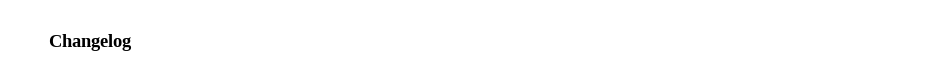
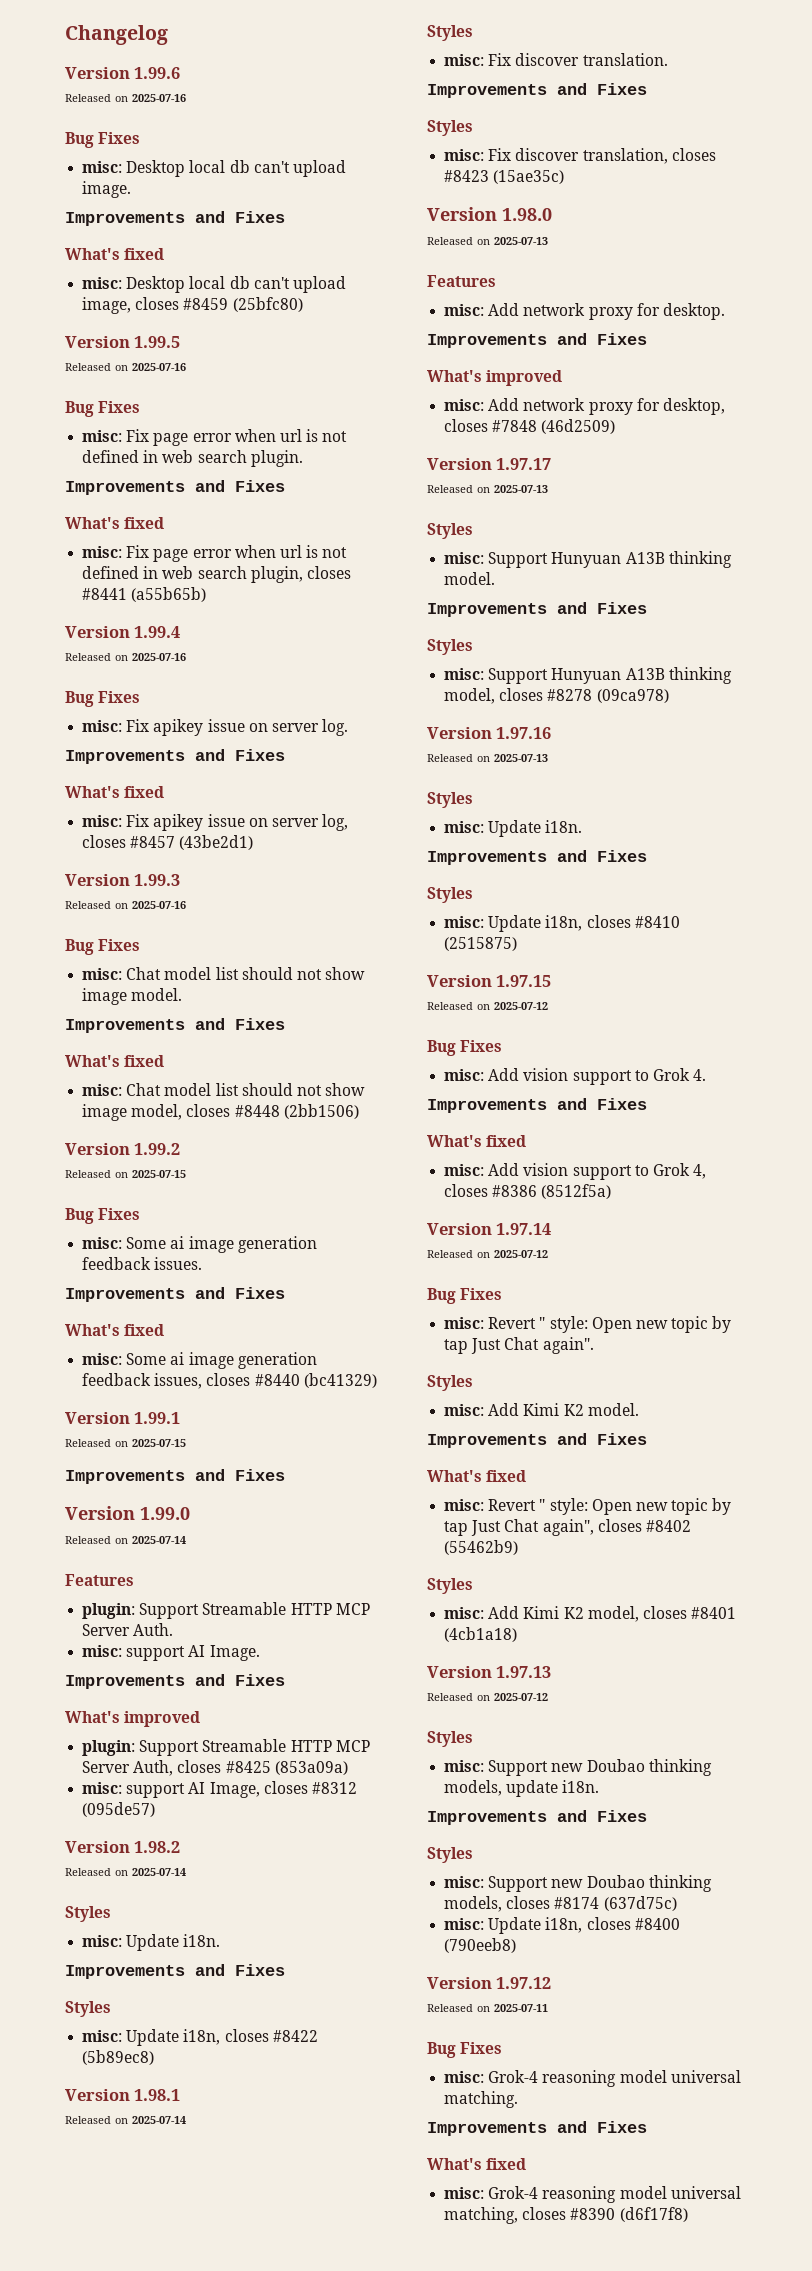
(132, 42) none -> [65,67,181,79] [65,94,187,102] [65,132,141,148] [82,160,346,177] [82,181,132,198] [65,211,285,226] [65,248,165,260] [82,276,346,293] [82,297,303,314] [65,336,181,348] [65,363,187,371] [65,401,141,417] [82,429,348,446] [82,450,303,467] [65,480,285,495] [65,517,165,529] [82,545,348,562] [82,566,351,583] [82,587,207,602] [65,626,181,638] [65,653,187,661] [65,691,141,707] [82,719,349,736] [65,749,285,764] [65,786,165,798] [82,814,349,831] [82,835,254,850] [65,874,181,886] [65,901,187,909] [65,939,141,955] [82,967,366,980] [82,988,183,1005] [65,1018,285,1033] [65,1055,165,1067] [82,1083,366,1096] [82,1104,359,1121] [65,1143,181,1155] [65,1170,187,1178] [65,1208,141,1224] [82,1236,317,1253] [82,1257,203,1270] [65,1287,285,1302] [65,1324,165,1336] [82,1352,317,1369] [82,1373,377,1389] [65,1412,181,1424] [65,1439,187,1447] [65,1469,285,1484] [65,1506,190,1520] [65,1536,187,1544] [65,1574,134,1586] [82,1602,370,1619] [82,1623,174,1636] [82,1645,260,1661] [65,1674,285,1689] [65,1711,201,1727] [82,1739,370,1756] [82,1760,348,1776] [82,1781,357,1798] [82,1802,156,1817] [65,1841,181,1853] [65,1868,187,1876] [65,1906,111,1922] [82,1934,221,1951] [65,1964,285,1979] [65,2001,111,2017] [82,2029,318,2046] [82,2050,155,2065] [65,2089,181,2101] [65,2116,187,2124] [427,25,473,41] [444,53,668,66] [427,83,647,98] [427,120,473,136] [444,148,716,164] [444,170,565,184] [427,207,552,221] [427,237,549,245] [427,275,496,287] [444,303,725,320] [427,333,647,348] [427,370,563,386] [444,398,725,415] [444,419,616,434] [427,458,552,470] [427,485,549,493] [427,523,473,539] [444,551,732,568] [444,572,496,585] [427,602,647,617] [427,639,473,655] [444,667,732,684] [444,688,669,704] [427,727,552,739] [427,754,549,762] [427,792,473,808] [444,820,583,837] [427,850,647,865] [427,887,473,903] [444,915,680,932] [444,937,518,951] [427,975,552,987] [427,1002,549,1010] [427,1040,503,1056] [444,1068,707,1085] [427,1098,647,1113] [427,1135,527,1147] [444,1163,707,1180] [444,1184,612,1199] [427,1223,552,1235] [427,1250,549,1258] [427,1288,503,1304] [444,1316,732,1333] [444,1337,594,1354] [427,1375,473,1391] [444,1403,639,1416] [427,1433,647,1448] [427,1470,527,1482] [444,1498,732,1515] [444,1519,691,1536] [444,1540,519,1555] [427,1578,473,1594] [444,1606,737,1622] [444,1627,518,1642] [427,1666,552,1678] [427,1693,549,1701] [427,1731,473,1747] [444,1759,712,1776] [444,1780,600,1797] [427,1810,647,1825] [427,1847,473,1863] [444,1875,712,1892] [444,1896,677,1912] [444,1917,680,1934] [444,1938,517,1953] [427,1977,552,1989] [427,2004,549,2012] [427,2042,503,2058] [444,2070,741,2087] [444,2091,519,2108] [427,2121,647,2136] [427,2158,527,2170] [444,2186,741,2203] [444,2207,688,2224] // Version 1.99.6 // Released on 2025-07-16 // Bug Fixes // misc: Desktop local db can't upload image. // Improvements and Fixes // What's fixed // misc: Desktop local db can't upload image, closes #8459 (25bfc80) // Version 1.99.5 // Released on 2025-07-16 // Bug Fixes // misc: Fix page error when url is not defined in web search plugin. // Improvements and Fixes // What's fixed // misc: Fix page error when url is not defined in web search plugin, closes #8441 (a55b65b) // Version 1.99.4 // Released on 2025-07-16 // Bug Fixes // misc: Fix apikey issue on server log. // Improvements and Fixes // What's fixed // misc: Fix apikey issue on server log, closes #8457 (43be2d1) // Version 1.99.3 // Released on 2025-07-16 // Bug Fixes // misc: Chat model list should not show image model. // Improvements and Fixes // What's fixed // misc: Chat model list should not show image model, closes #8448 (2bb1506) // Version 1.99.2 // Released on 2025-07-15 // Bug Fixes // misc: Some ai image generation feedback issues. // Improvements and Fixes // What's fixed // misc: Some ai image generation feedback issues, closes #8440 (bc41329) // Version 1.99.1 // Released on 2025-07-15 // Improvements and Fixes // Version 1.99.0 // Released on 2025-07-14 // Features // plugin: Support Streamable HTTP MCP Server Auth. // misc: support AI Image. // Improvements and Fixes // What's improved // plugin: Support Streamable HTTP MCP Server Auth, closes #8425 (853a09a) // misc: support AI Image, closes #8312 (095de57) // Version 1.98.2 // Released on 2025-07-14 // Styles // misc: Update i18n. // Improvements and Fixes // Styles // misc: Update i18n, closes #8422 (5b89ec8) // Version 1.98.1 // Released on 2025-07-14 // Styles // misc: Fix discover translation. // Improvements and Fixes // Styles // misc: Fix discover translation, closes #8423 (15ae35c) // Version 1.98.0 // Released on 2025-07-13 // Features // misc: Add network proxy for desktop. // Improvements and Fixes // What's improved // misc: Add network proxy for desktop, closes #7848 (46d2509) // Version 1.97.17 // Released on 2025-07-13 // Styles // misc: Support Hunyuan A13B thinking model. // Improvements and Fixes // Styles // misc: Support Hunyuan A13B thinking model, closes #8278 (09ca978) // Version 1.97.16 // Released on 2025-07-13 // Styles // misc: Update i18n. // Improvements and Fixes // Styles // misc: Update i18n, closes #8410 (2515875) // Version 1.97.15 // Released on 2025-07-12 // Bug Fixes // misc: Add vision support to Grok 4. // Improvements and Fixes // What's fixed // misc: Add vision support to Grok 4, closes #8386 (8512f5a) // Version 1.97.14 // Released on 2025-07-12 // Bug Fixes // misc: Revert " style: Open new topic by tap Just Chat again". // Styles // misc: Add Kimi K2 model. // Improvements and Fixes // What's fixed // misc: Revert " style: Open new topic by tap Just Chat again", closes #8402 (55462b9) // Styles // misc: Add Kimi K2 model, closes #8401 (4cb1a18) // Version 1.97.13 // Released on 2025-07-12 // Styles // misc: Support new Doubao thinking models, update i18n. // Improvements and Fixes // Styles // misc: Support new Doubao thinking models, closes #8174 (637d75c) // misc: Update i18n, closes #8400 (790eeb8) // Version 1.97.12 // Released on 2025-07-11 // Bug Fixes // misc: Grok-4 reasoning model universal matching. // Improvements and Fixes // What's fixed // misc: Grok-4 reasoning model universal matching, closes #8390 (d6f17f8)

